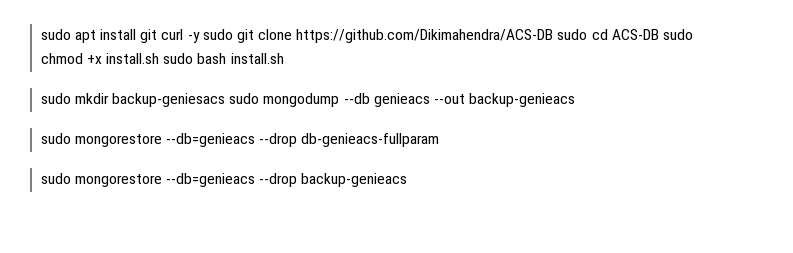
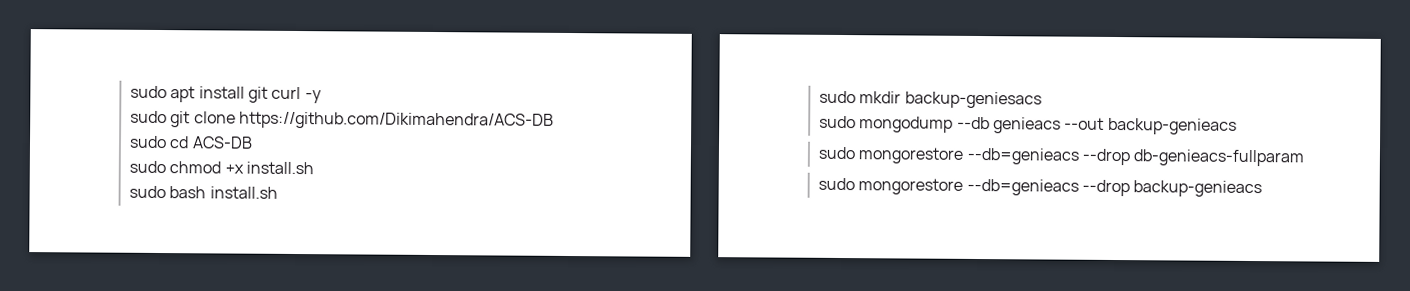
(200, 37) none -> (322, 97) //
(554, 36) none -> (554, 120) //
(659, 34) none -> (253, 142) //
(159, 58) none -> (314, 168) //
(225, 100) none -> (1042, 100) //

